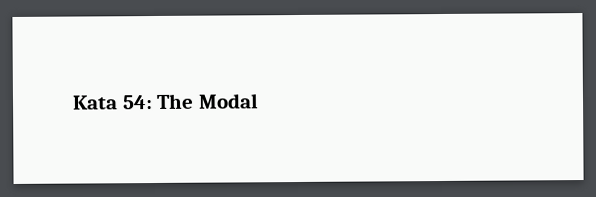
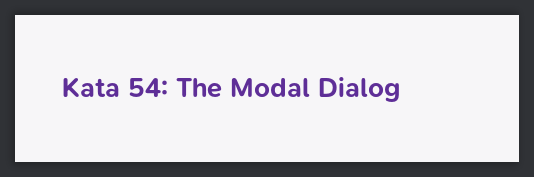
(259, 101) none -> [318,77,401,102] Dialog

